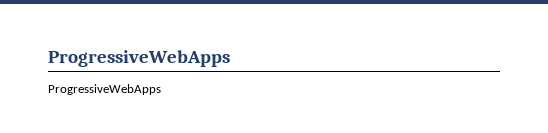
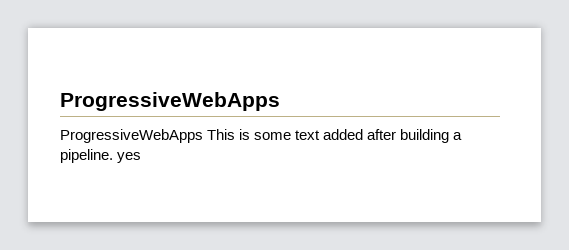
(161, 89) none -> [207,129,463,143] [60,149,142,163] This is some text added after building a pipeline. yes

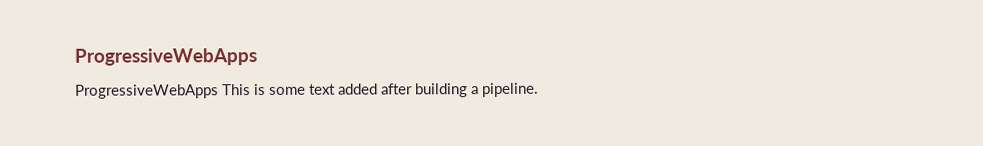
[117,152,142,163] yes -> (539, 90) none

